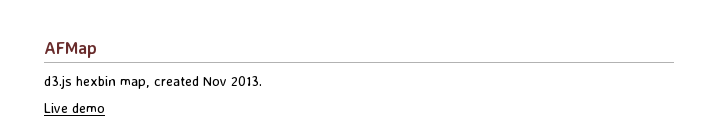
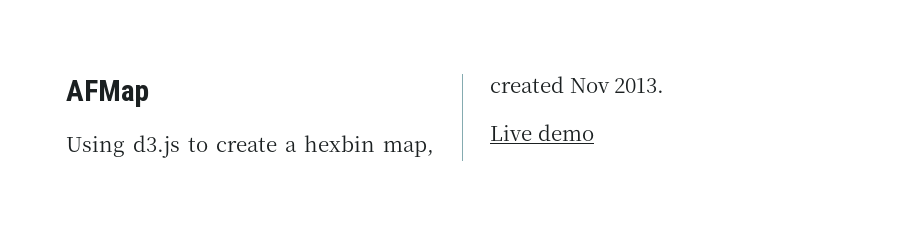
[44,75,72,89] d3.js -> [66,135,297,158] Using d3.js to create a

